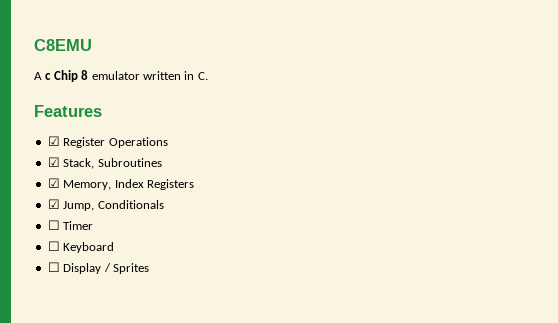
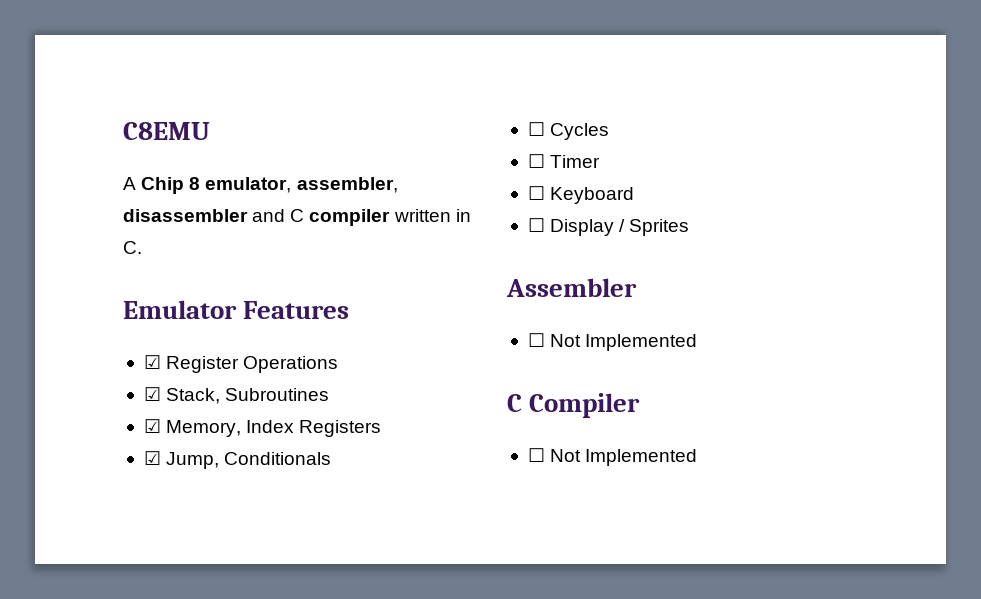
[45,73,52,80] c -> (136, 183) none
[91,71,140,80] emulator -> [205,177,398,193] [123,209,391,226] emulator, assembler, disassembler and C compiler
(208, 76) none -> [123,300,237,319] Emulator
(164, 204) none -> [527,122,610,140] // ☐ Cycles
(149, 268) none -> [506,278,637,297] [527,333,698,351] [507,393,641,418] [527,448,698,466] // Assembler // ☐ Not Implemented // C Compiler // ☐ Not Implemented

